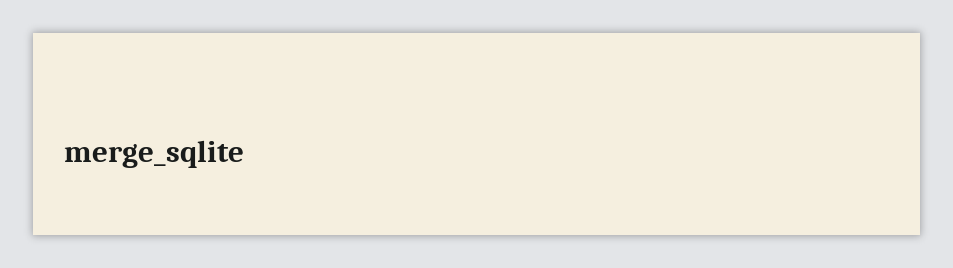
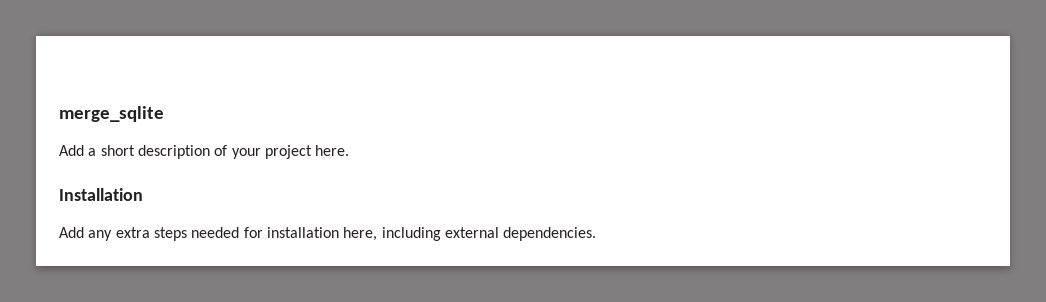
(244, 154) none -> [59,145,350,159] [59,188,143,201] [59,227,597,241] // Add a short description of your project here. // Installation // Add any extra steps needed for installation here, including external dependencies.

